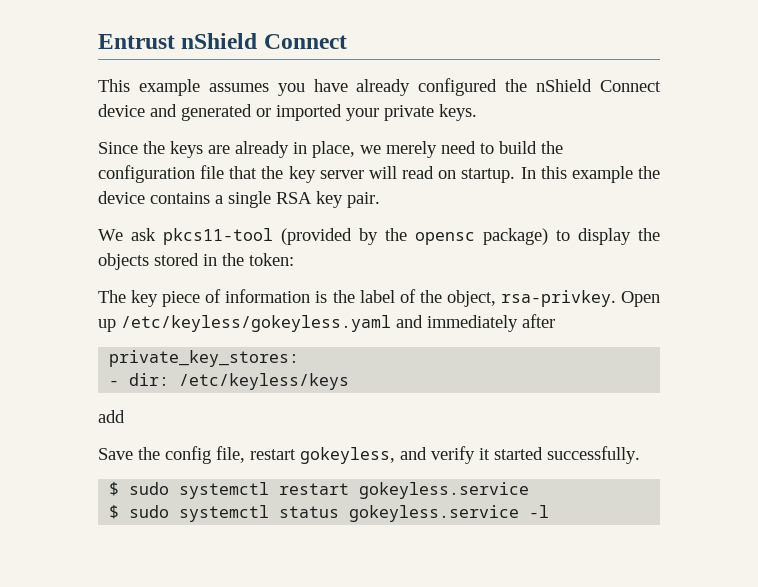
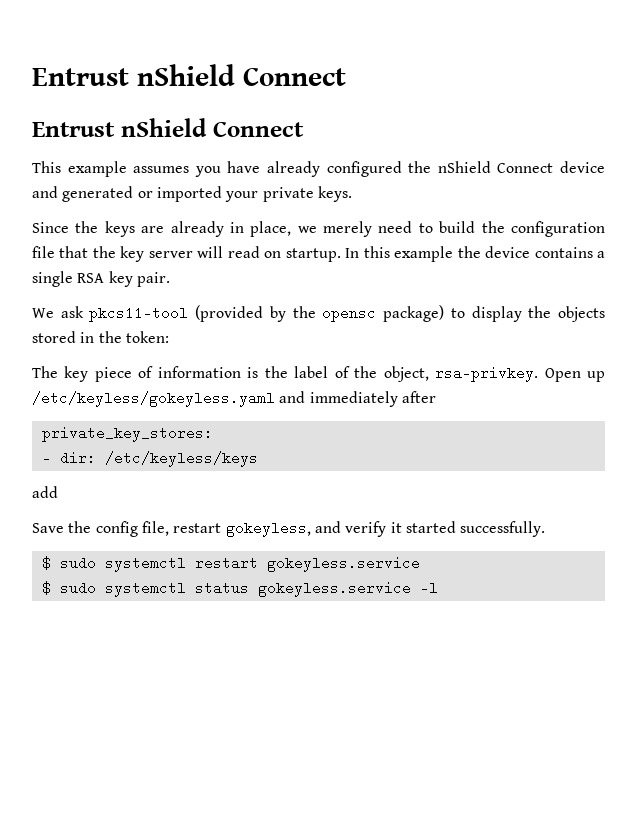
[98,33,347,49] Entrust nShield Connect -> [32,64,346,86] [32,118,304,137] Entrust nShield Connect // Entrust nShield Connect

